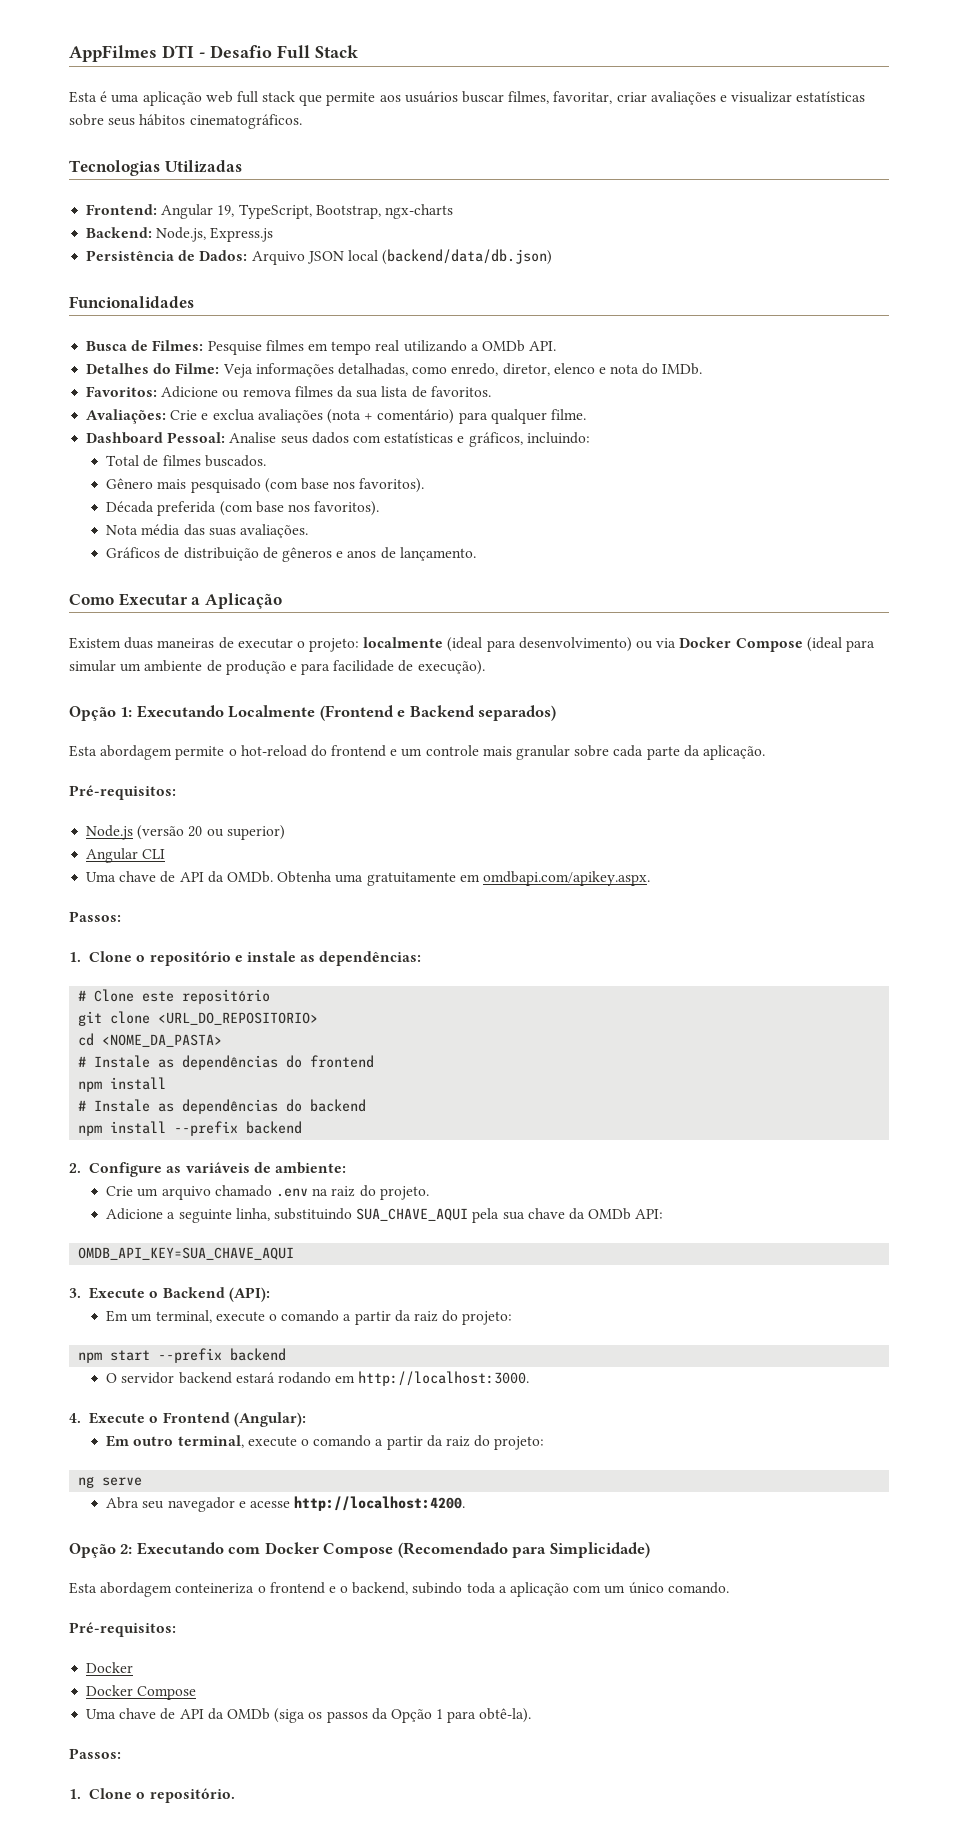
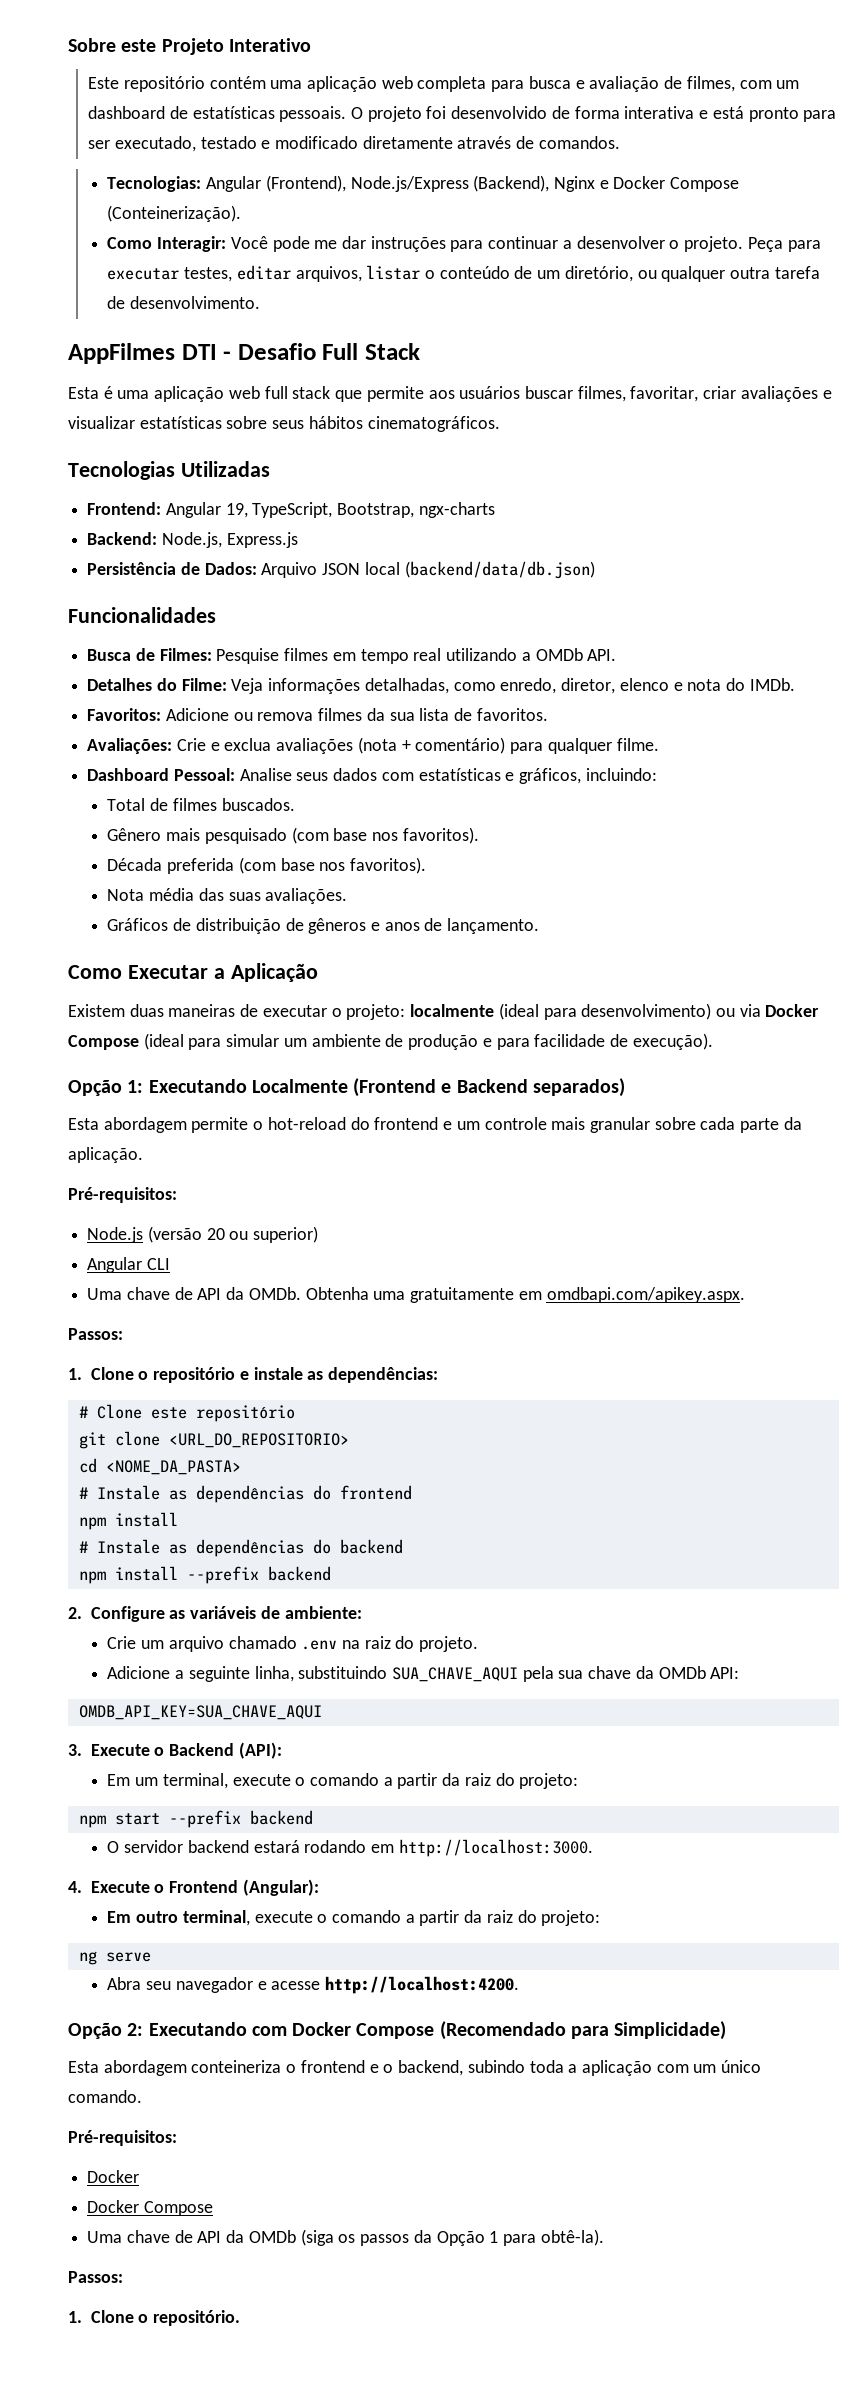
(69, 53) none -> [68,38,311,55] [88,76,800,92] [88,106,837,122] [88,136,620,152] [107,175,740,192] [107,205,242,222] [107,236,821,252] [107,265,820,282] [107,296,261,309] Sobre este Projeto Interativo // Este repositório contém uma aplicação web completa para busca e avaliação de filmes, com um dashboard de estatísticas pessoais. O projeto foi desenvolvido de forma interativa e está pronto para ser executado, testado e modificado diretamente através de comandos. // Tecnologias: Angular (Frontend), Node.js/Express (Backend), Nginx e Docker Compose (Conteinerização). // Como Interagir: Você pode me dar instruções para continuar a desenvolver o projeto. Peça para executar testes, editar arquivos, listar o conteúdo de um diretório, ou qualquer outra tarefa de desenvolvimento. //

